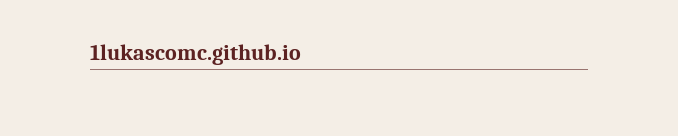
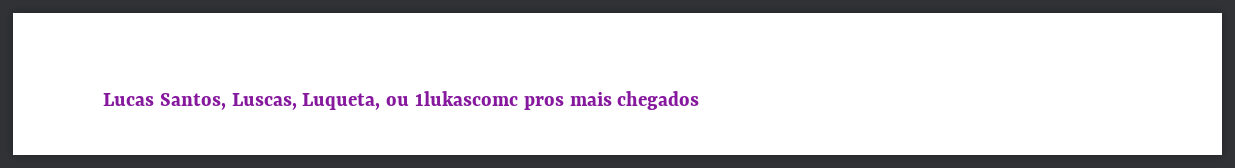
[90,44,301,65] 1lukascomc.github.io -> [103,91,700,110] Lucas Santos, Luscas, Luqueta, ou 1lukascomc pros mais chegados

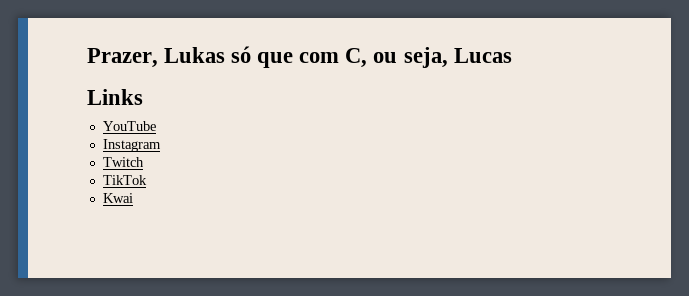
[103,91,700,110] Lucas Santos, Luscas, Luqueta, ou 1lukascomc pros mais chegados -> [87,46,512,68] [87,89,143,105] [102,121,156,131] [102,139,161,152] [102,157,144,167] [102,175,147,185] [102,193,133,203] Prazer, Lukas só que com C, ou seja, Lucas // Links // YouTube // Instagram // Twitch // TikTok // Kwai

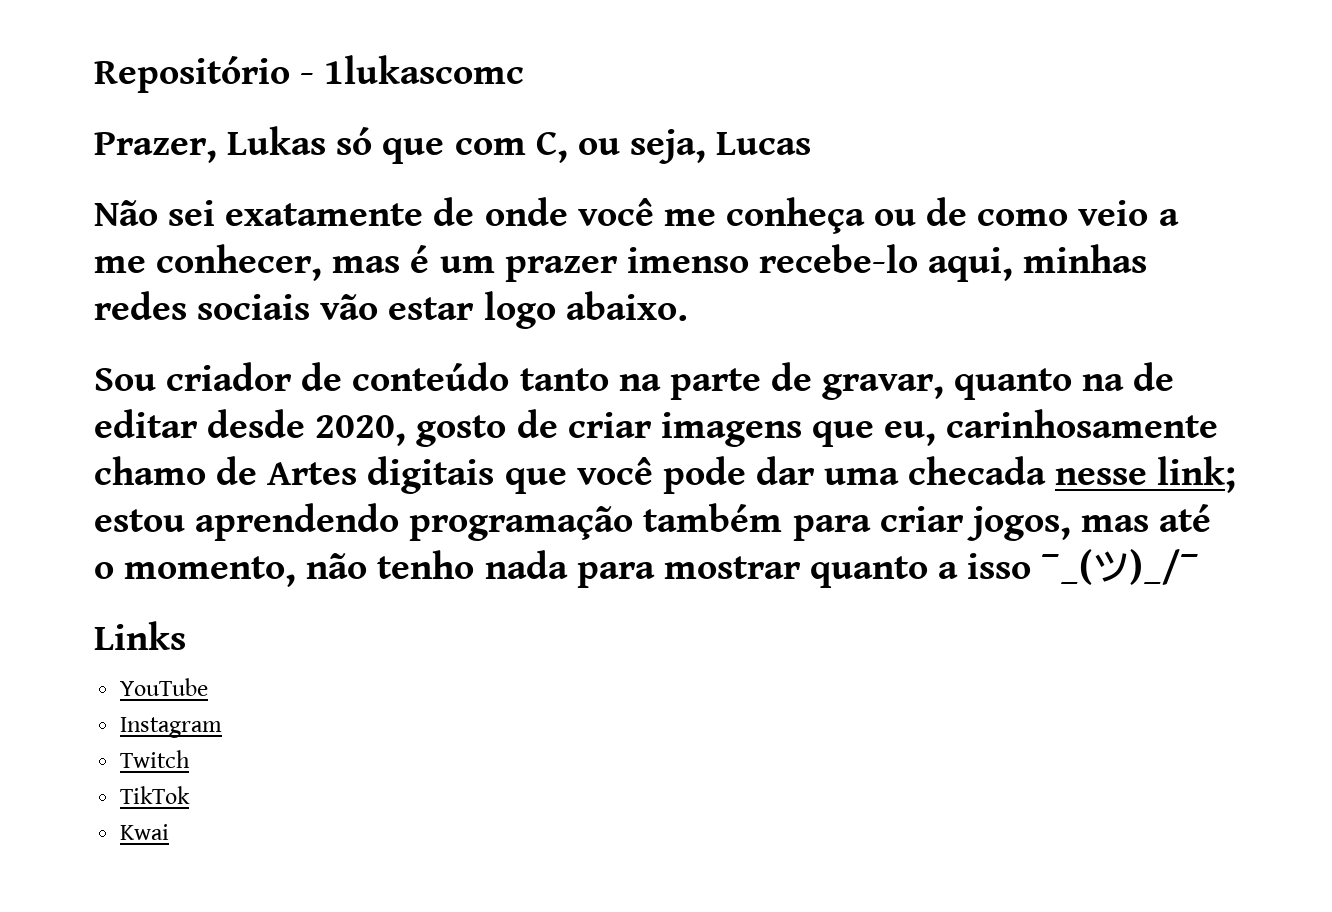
(87, 58) none -> [94,55,525,93] Repositório - 1lukascomc //
(512, 55) none -> [94,197,1179,234] [94,244,1148,282] [94,291,688,329] [94,362,1175,400] [94,409,1219,447] [94,456,1237,494] [94,503,1211,541] [94,549,1200,588] // Não sei exatamente de onde você me conheça ou de como veio a me conhecer, mas é um prazer imenso recebe-lo aqui, minhas redes sociais vão estar logo abaixo. // Sou criador de conteúdo tanto na parte de gravar, quanto na de editar desde 2020, gosto de criar imagens que eu, carinhosamente chamo de Artes digitais que você pode dar uma checada nesse link; estou aprendendo programação também para criar jogos, mas até o momento, não tenho nada para mostrar quanto a isso ¯_(ツ)_/¯

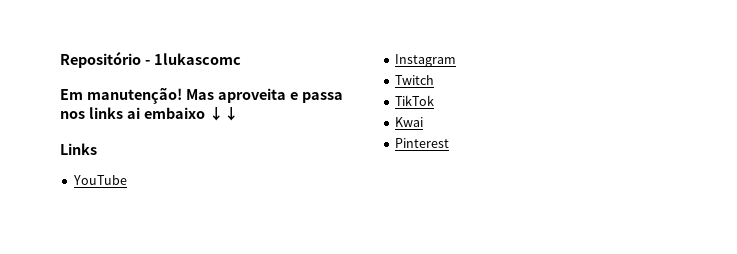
[94,126,811,164] [94,197,1179,234] [94,244,1148,282] [94,291,688,329] [94,362,1175,400] [94,409,1219,447] [94,456,1237,494] [94,503,1211,541] [94,549,1200,588] Prazer, Lukas só que com C, ou seja, Lucas // Não sei exatamente de onde você me conheça ou de como veio a me conhecer, mas é um prazer imenso recebe-lo aqui, minhas redes sociais vão estar logo abaixo. // Sou criador de conteúdo tanto na parte de gravar, quanto na de editar desde 2020, gosto de criar imagens que eu, carinhosamente chamo de Artes digitais que você pode dar uma checada nesse link; estou aprendendo programação também para criar jogos, mas até o momento, não tenho nada para mostrar quanto a isso ¯_(ツ)_/¯ -> [60,87,343,104] [60,107,239,121] Em manutenção! Mas aproveita e passa nos links ai embaixo ↓↓
(170, 832) none -> [394,138,449,148] // Pinterest

